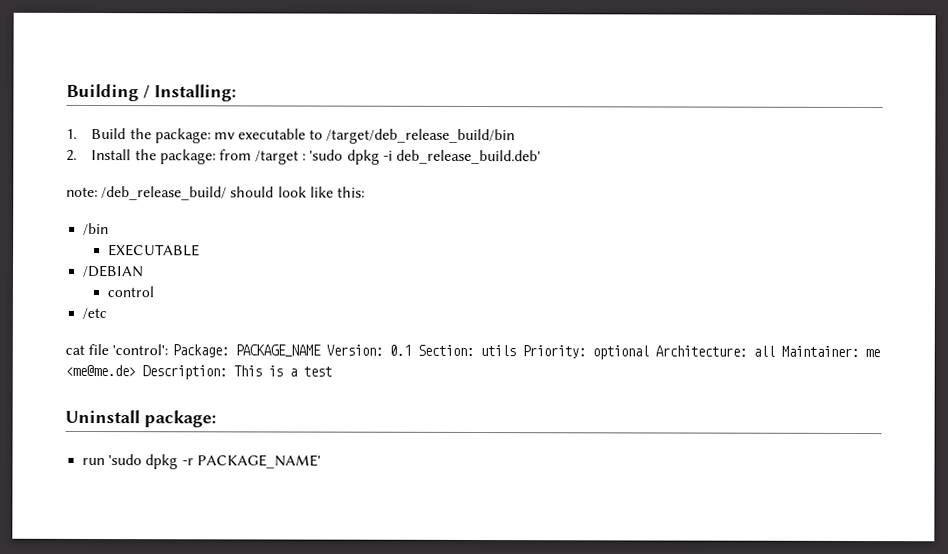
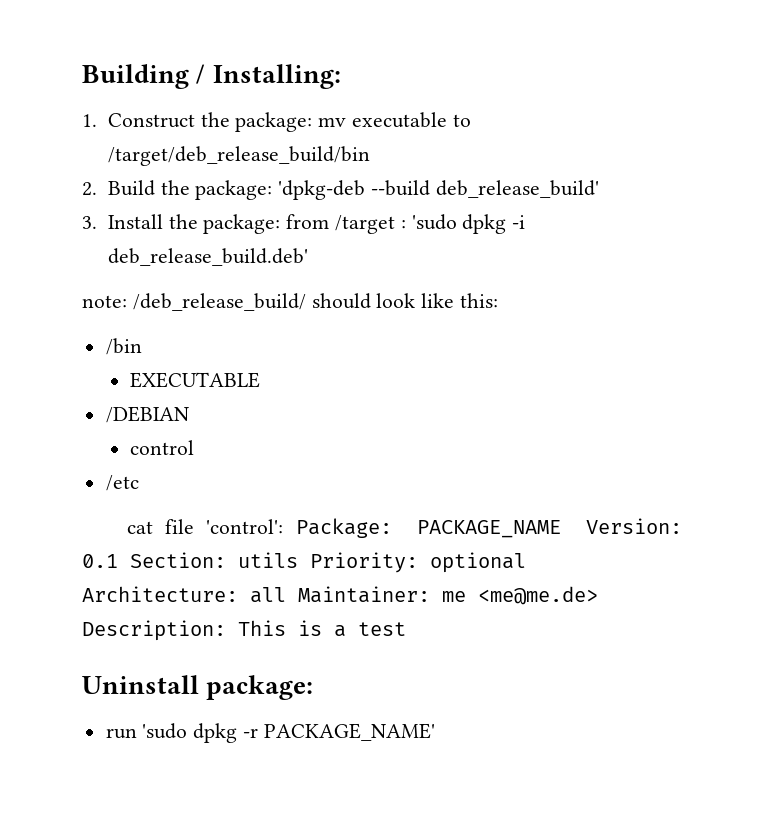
[91,127,127,140] Build -> [107,113,195,128] Construct
(77, 155) none -> [107,180,599,200] [82,216,97,229] Build the package: 'dpkg-deb --build deb_release_build' // 3.

